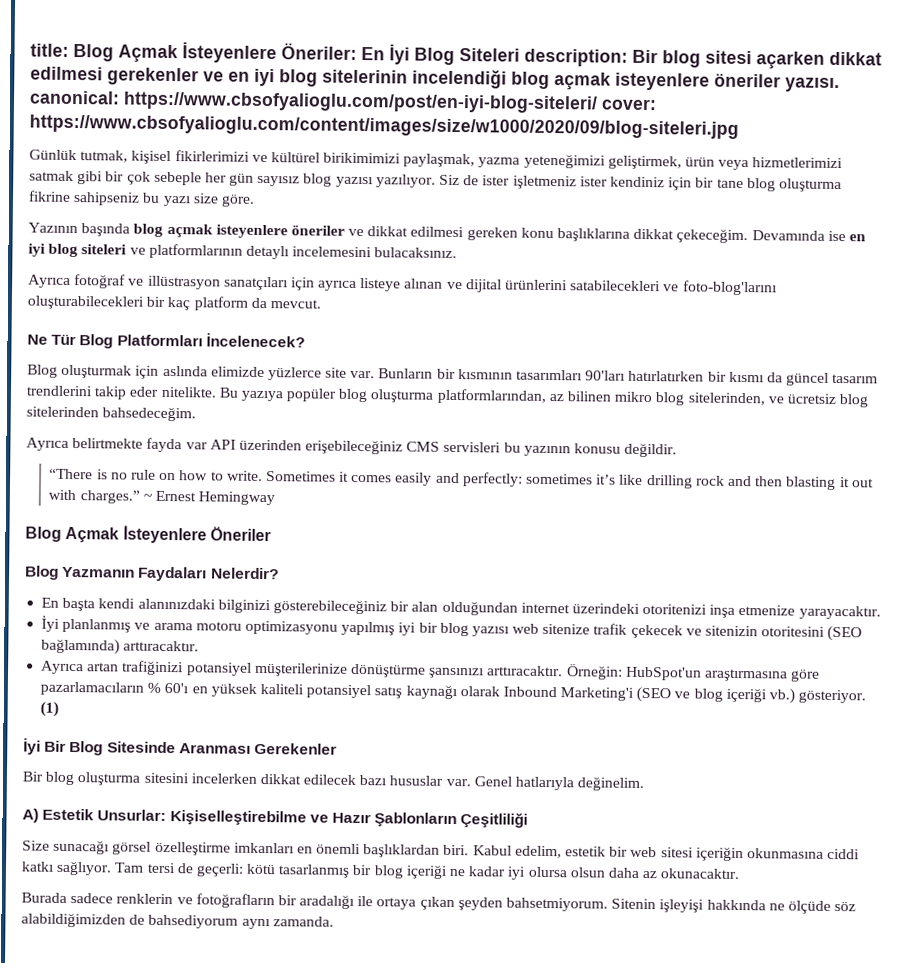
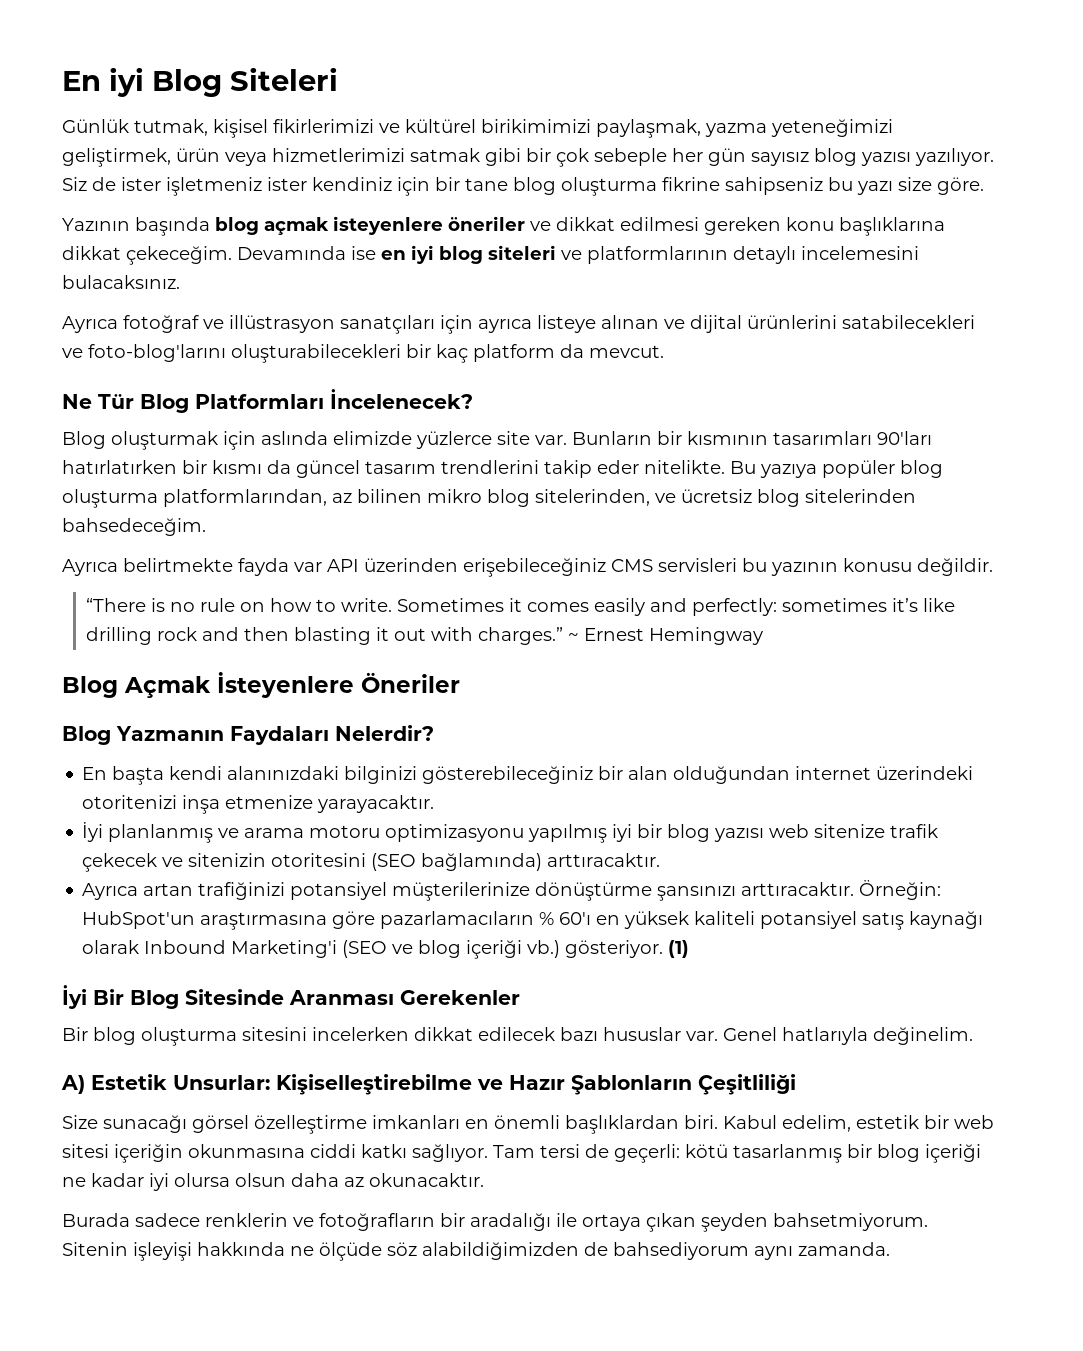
[30,42,882,70] [30,66,840,93] [29,90,657,114] [29,114,739,139] title: Blog Açmak İsteyenlere Öneriler: En İyi Blog Siteleri description: Bir blog sitesi açarken dikkat edilmesi gerekenler ve en iyi blog sitelerinin incelendiği blog açmak isteyenlere öneriler yazısı. canonical: https://www.cbsofyalioglu.com/post/en-iyi-blog-siteleri/ cover: https://www.cbsofyalioglu.com/content/images/size/w1000/2020/09/blog-siteleri.jpg -> [62,67,338,97] En iyi Blog Siteleri

